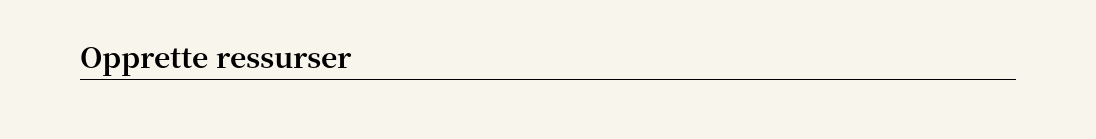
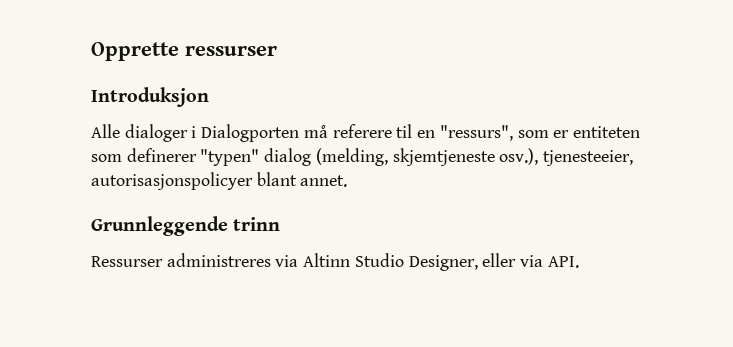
(352, 60) none -> [91,87,209,107] [91,124,640,142] [91,148,634,166] [91,172,348,190] [91,216,281,236] [91,253,579,271] // Introduksjon // Alle dialoger i Dialogporten må referere til en "ressurs", som er entiteten som definerer "typen" dialog (melding, skjemtjeneste osv.), tjenesteeier, autorisasjonspolicyer blant annet. // Grunnleggende trinn // Ressurser administreres via Altinn Studio Designer, eller via API.

